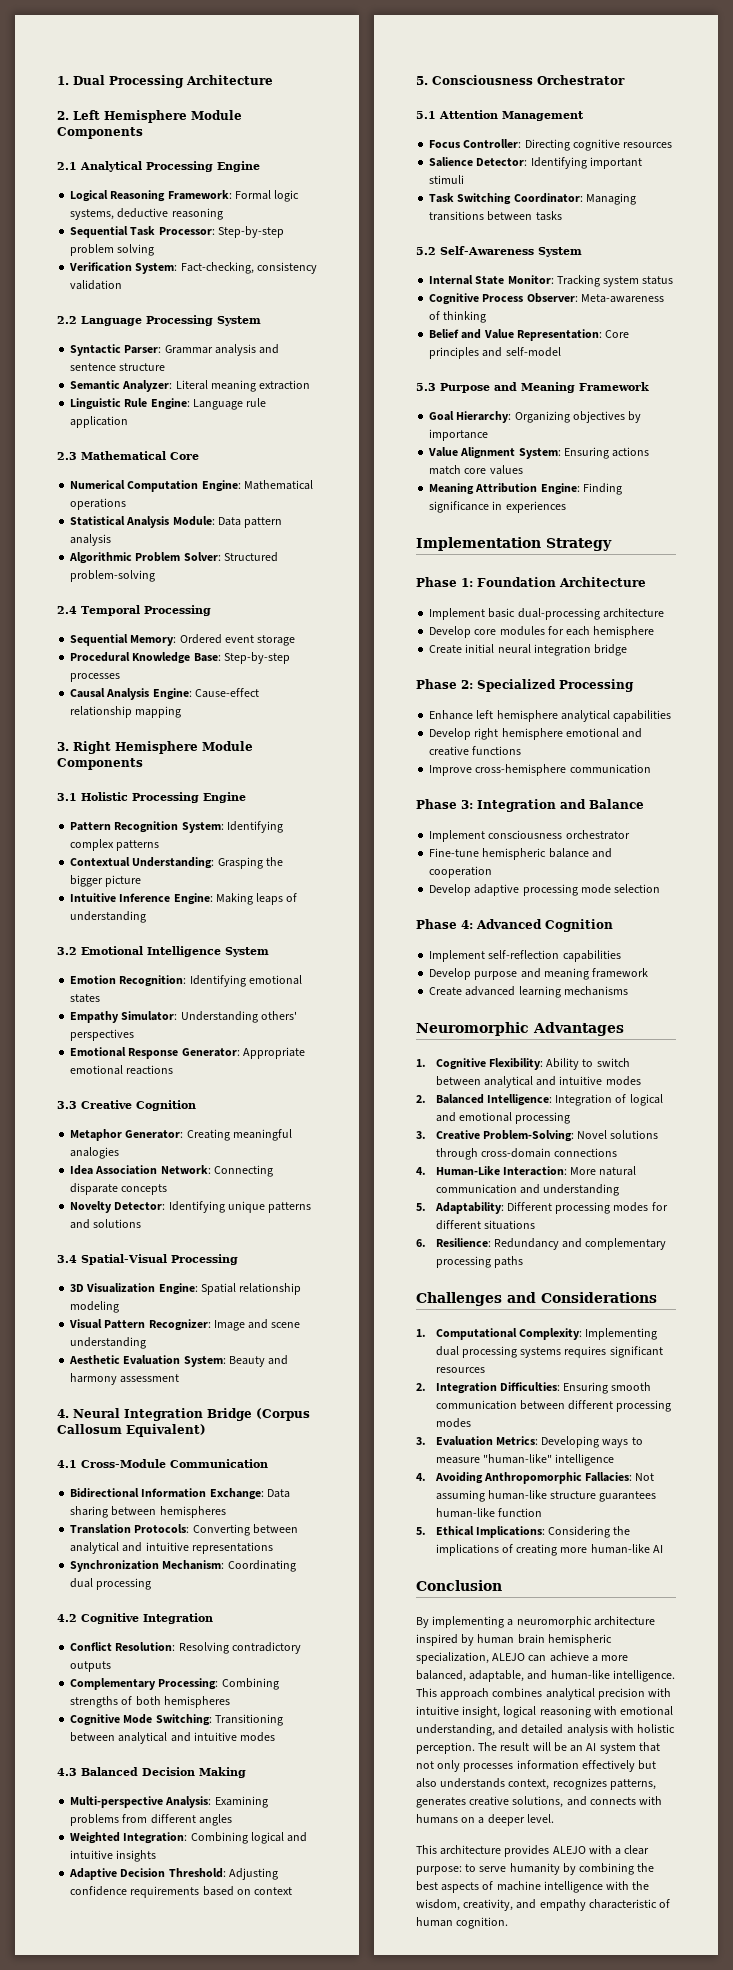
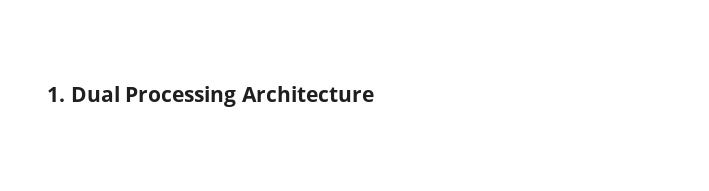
[57,110,242,123] [57,127,143,139] [57,161,260,172] [70,190,300,202] [70,208,223,220] [70,226,284,238] [70,244,155,256] [69,262,317,274] [70,280,123,290] [57,315,261,326] [70,344,280,356] [70,363,166,371] [70,380,311,392] [70,398,267,410] [70,416,129,428] [57,451,199,460] [70,480,313,492] [70,498,127,510] [70,516,283,528] [70,534,112,546] [69,552,278,564] [70,570,156,582] [57,605,211,616] [70,634,296,646] [70,652,290,664] [70,673,121,682] [70,688,259,700] [70,706,182,718] [57,741,253,754] [57,758,143,770] [57,792,246,803] [70,821,283,833] [70,839,160,851] [70,857,283,869] [70,875,142,887] [70,893,298,905] [70,911,147,923] [57,946,269,957] [70,975,302,987] [70,994,101,1003] [70,1011,297,1023] [70,1029,135,1041] [70,1047,305,1059] [70,1065,174,1075] [57,1100,196,1111] [70,1129,292,1141] [70,1147,120,1159] [70,1165,273,1177] [70,1183,168,1195] [70,1201,312,1213] [70,1219,142,1229] [57,1254,238,1265] [70,1283,302,1295] [70,1301,120,1313] [69,1319,301,1331] [70,1337,147,1349] [69,1355,289,1367] [70,1373,180,1385] [57,1408,310,1421] [57,1424,206,1437] [57,1459,268,1468] [70,1488,290,1500] [70,1506,226,1518] [70,1524,298,1536] [70,1542,273,1554] [70,1560,296,1572] [70,1578,152,1590] [57,1613,213,1624] [70,1642,301,1654] [70,1661,112,1672] [70,1678,279,1690] [70,1696,230,1708] [70,1714,283,1726] [70,1732,276,1744] [57,1767,246,1778] [70,1796,268,1808] [70,1814,232,1826] [70,1832,308,1844] [70,1850,157,1862] [69,1868,278,1880] [70,1886,293,1898] [416,75,625,85] [416,110,584,121] [429,139,673,151] [429,157,642,169] [429,175,465,184] [429,193,636,205] [429,211,562,221] [416,246,582,257] [429,275,674,287] [429,293,664,305] [429,311,487,323] [429,329,630,341] [429,347,561,359] [416,382,649,393] [429,411,642,423] [429,429,489,441] [428,447,650,459] [429,465,523,475] [429,483,622,495] [429,501,566,513] [416,537,612,551] [416,577,646,587] [429,608,664,620] [429,626,655,638] [429,644,628,656] [416,679,634,692] [429,710,672,722] [429,728,643,740] [429,746,522,756] [429,764,651,776] [416,799,644,812] [429,830,630,842] [429,848,612,860] [429,866,493,878] [429,884,661,896] [416,919,613,932] [429,950,621,962] [429,968,649,980] [429,986,628,998] [416,1022,624,1036] [416,1058,630,1070] [435,1076,641,1088] [416,1094,663,1106] [435,1112,571,1124] [416,1130,659,1142] [435,1148,618,1160] [416,1166,637,1176] [435,1184,620,1196] [416,1202,668,1214] [435,1220,535,1230] [416,1238,667,1250] [435,1256,523,1268] [416,1292,657,1306] [416,1328,658,1340] [435,1346,663,1358] [435,1367,485,1373] [416,1382,652,1394] [435,1400,672,1412] [435,1418,471,1428] [416,1436,643,1448] [435,1454,615,1466] [416,1472,655,1484] [435,1490,657,1502] [435,1508,542,1518] [416,1526,631,1538] [435,1544,663,1556] [416,1580,502,1591] [416,1616,655,1628] [416,1634,612,1646] [416,1652,629,1664] [416,1670,675,1682] [416,1688,672,1700] [416,1706,674,1718] [416,1724,676,1736] [416,1742,660,1754] [416,1760,657,1772] [416,1778,656,1790] [416,1796,663,1808] [416,1814,554,1826] [416,1845,650,1857] [416,1863,655,1875] [416,1881,650,1893] [416,1899,671,1911] [416,1917,509,1929] // 2. Left Hemisphere Module Components // 2.1 Analytical Processing Engine // Logical Reasoning Framework: Formal logic systems, deductive reasoning // Sequential Task Processor: Step-by-step problem solving // Verification System: Fact-checking, consistency validation // 2.2 Language Processing System // Syntactic Parser: Grammar analysis and sentence structure // Semantic Analyzer: Literal meaning extraction // Linguistic Rule Engine: Language rule application // 2.3 Mathematical Core // Numerical Computation Engine: Mathematical operations // Statistical Analysis Module: Data pattern analysis // Algorithmic Problem Solver: Structured problem-solving // 2.4 Temporal Processing // Sequential Memory: Ordered event storage // Procedural Knowledge Base: Step-by-step processes // Causal Analysis Engine: Cause-effect relationship mapping // 3. Right Hemisphere Module Components // 3.1 Holistic Processing Engine // Pattern Recognition System: Identifying complex patterns // Contextual Understanding: Grasping the bigger picture // Intuitive Inference Engine: Making leaps of understanding // 3.2 Emotional Intelligence System // Emotion Recognition: Identifying emotional states // Empathy Simulator: Understanding others' perspectives // Emotional Response Generator: Appropriate emotional reactions // 3.3 Creative Cognition // Metaphor Generator: Creating meaningful analogies // Idea Association Network: Connecting disparate concepts // Novelty Detector: Identifying unique patterns and solutions // 3.4 Spatial-Visual Processing // 3D Visualization Engine: Spatial relationship modeling // Visual Pattern Recognizer: Image and scene understanding // Aesthetic Evaluation System: Beauty and harmony assessment // 4. Neural Integration Bridge (Corpus Callosum Equivalent) // 4.1 Cross-Module Communication // Bidirectional Information Exchange: Data sharing between hemispheres // Translation Protocols: Converting between analytical and intuitive representations // Synchronization Mechanism: Coordinating dual processing // 4.2 Cognitive Integration // Conflict Resolution: Resolving contradictory outputs // Complementary Processing: Combining strengths of both hemispheres // Cognitive Mode Switching: Transitioning between analytical and intuitive modes // 4.3 Balanced Decision Making // Multi-perspective Analysis: Examining problems from different angles // Weighted Integration: Combining logical and intuitive insights // Adaptive Decision Threshold: Adjusting confidence requirements based on context // 5. Consciousness Orchestrator // 5.1 Attention Management // Focus Controller: Directing cognitive resources // Salience Detector: Identifying important stimuli // Task Switching Coordinator: Managing transitions between tasks // 5.2 Self-Awareness System // Internal State Monitor: Tracking system status // Cognitive Process Observer: Meta-awareness of thinking // Belief and Value Representation: Core principles and self-model // 5.3 Purpose and Meaning Framework // Goal Hierarchy: Organizing objectives by importance // Value Alignment System: Ensuring actions match core values // Meaning Attribution Engine: Finding significance in experiences // Implementation Strategy // Phase 1: Foundation Architecture // Implement basic dual-processing architecture // Develop core modules for each hemisphere // Create initial neural integration bridge // Phase 2: Specialized Processing // Enhance left hemisphere analytical capabilities // Develop right hemisphere emotional and creative functions // Improve cross-hemisphere communication // Phase 3: Integration and Balance // Implement consciousness orchestrator // Fine-tune hemispheric balance and cooperation // Develop adaptive processing mode selection // Phase 4: Advanced Cognition // Implement self-reflection capabilities // Develop purpose and meaning framework // Create advanced learning mechanisms // Neuromorphic Advantages // 1. Cognitive Flexibility: Ability to switch between analytical and intuitive modes // 2. Balanced Intelligence: Integration of logical and emotional processing // 3. Creative Problem-Solving: Novel solutions through cross-domain connections // 4. Human-Like Interaction: More natural communication and understanding // 5. Adaptability: Different processing modes for different situations // 6. Resilience: Redundancy and complementary processing paths // Challenges and Considerations // 1. Computational Complexity: Implementing dual processing systems requires significant resources // 2. Integration Difficulties: Ensuring smooth communication between different processing modes // 3. Evaluation Metrics: Developing ways to measure "human-like" intelligence // 4. Avoiding Anthropomorphic Fallacies: Not assuming human-like structure guarantees human-like function // 5. Ethical Implications: Considering the implications of creating more human-like AI // Conclusion // By implementing a neuromorphic architecture inspired by human brain hemispheric specialization, ALEJO can achieve a more balanced, adaptable, and human-like intelligence. This approach combines analytical precision with intuitive insight, logical reasoning with emotional understanding, and detailed analysis with holistic perception. The result will be an AI system that not only processes information effectively but also understands context, recognizes patterns, generates creative solutions, and connects with humans on a deeper level. // This architecture provides ALEJO with a clear purpose: to serve humanity by combining the best aspects of machine intelligence with the wisdom, creativity, and empathy characteristic of human cognition. -> (374, 94) none

